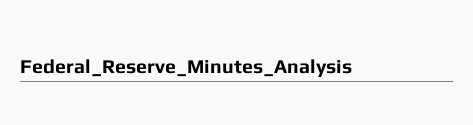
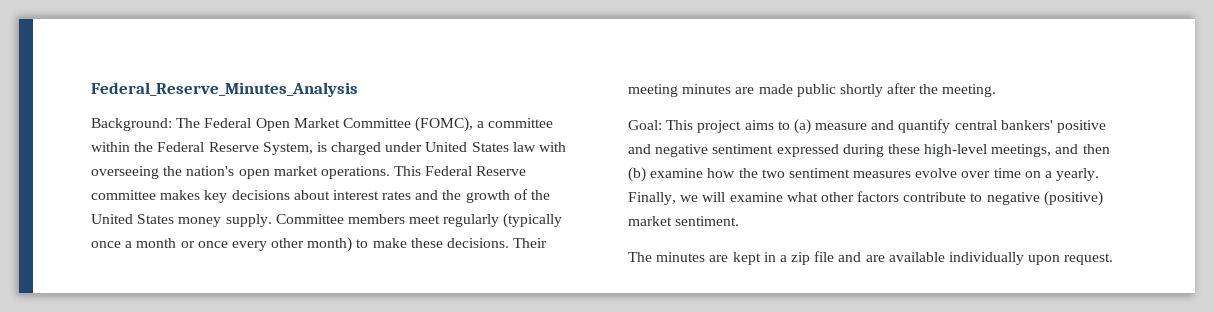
(352, 68) none -> [91,117,554,132] [91,142,567,155] [91,166,527,179] [91,189,551,203] [91,213,563,228] [91,237,548,252] [628,83,997,97] [628,119,1107,134] [628,144,1110,157] [628,167,1100,182] [628,191,1103,206] [628,216,740,226] [628,251,1114,265] // Background: The Federal Open Market Committee (FOMC), a committee within the Federal Reserve System, is charged under United States law with overseeing the nation's open market operations. This Federal Reserve committee makes key decisions about interest rates and the growth of the United States money supply. Committee members meet regularly (typically once a month or once every other month) to make these decisions. Their meeting minutes are made public shortly after the meeting. // Goal: This project aims to (a) measure and quantify central bankers' positive and negative sentiment expressed during these high-level meetings, and then (b) examine how the two sentiment measures evolve over time on a yearly. Finally, we will examine what other factors contribute to negative (positive) market sentiment. // The minutes are kept in a zip file and are available individually upon request.

